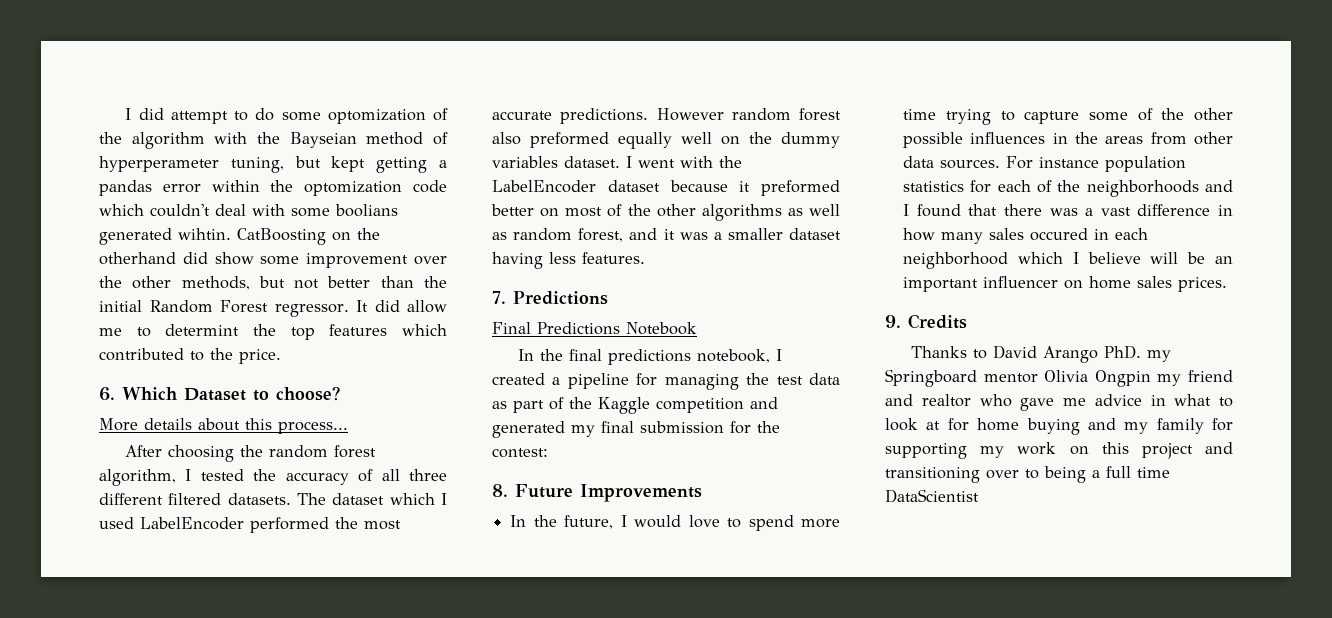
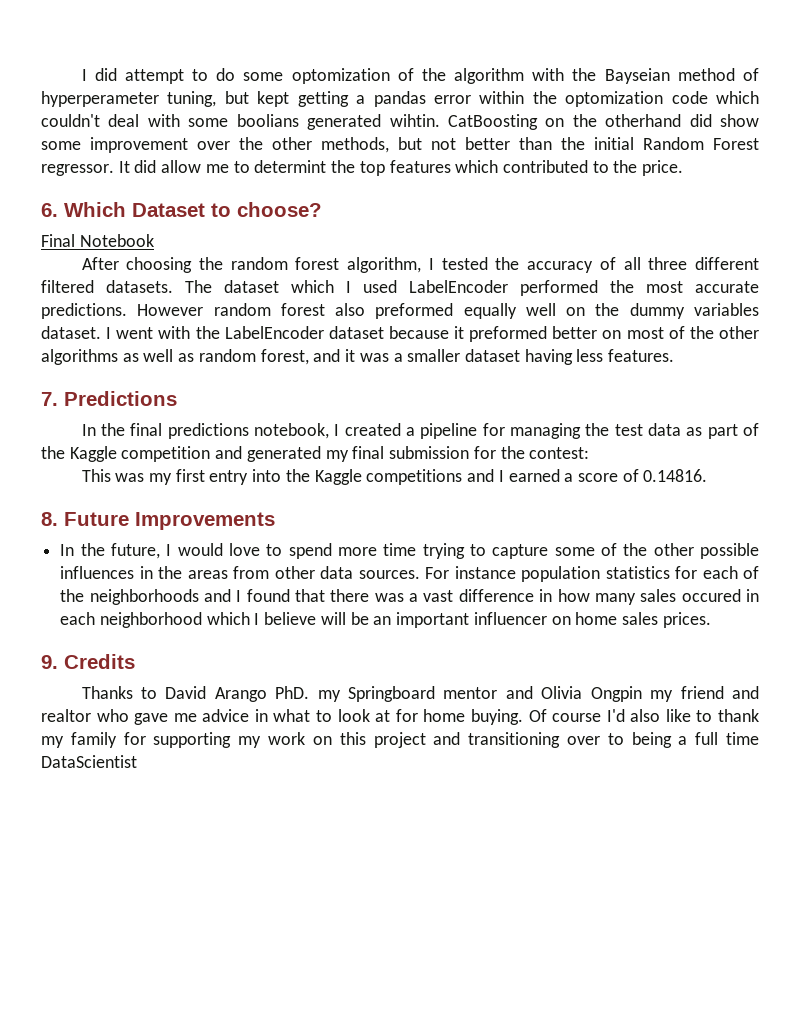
[99,418,348,434] More details about this process... -> [41,234,154,247] Final Notebook
[492,322,697,335] // Final Predictions Notebook -> (177, 398) none
(548, 453) none -> [81,469,708,485] // This was my first entry into the Kaggle competitions and I earned a score of 0.14816.
(1038, 378) none -> [505,686,533,699] and
[1026,418,1116,435] buying and -> [470,709,759,725] buying. Of course I'd also like to thank

